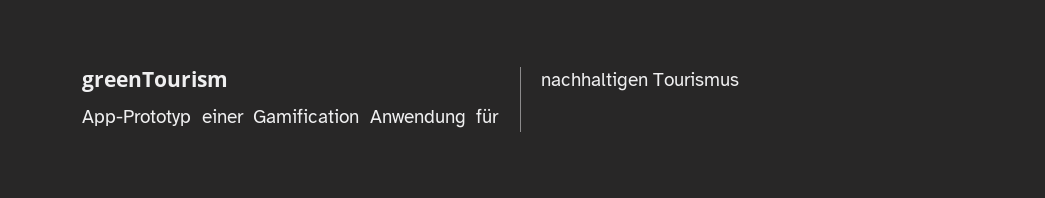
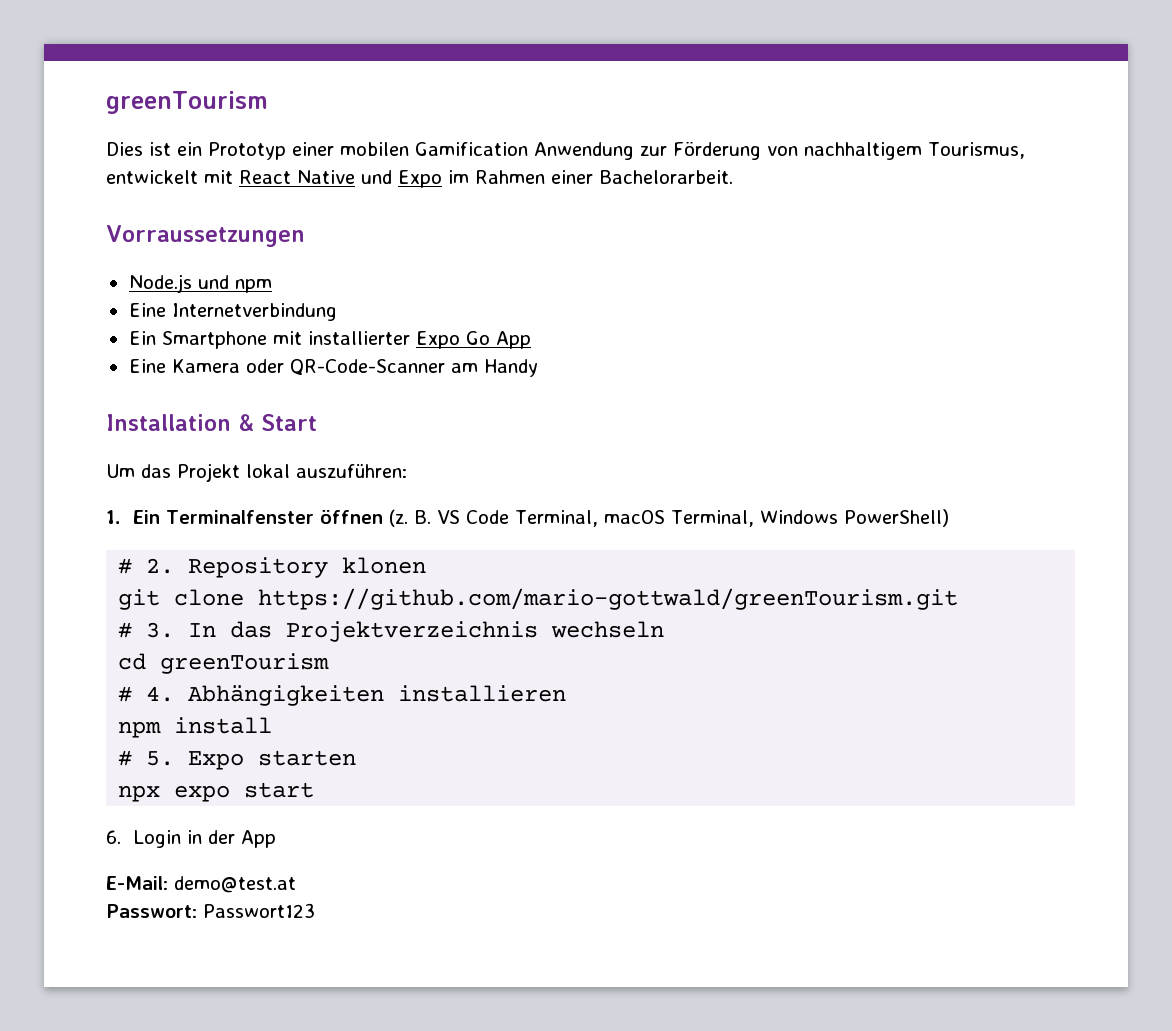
[82,71,228,92] [82,108,499,128] [541,72,740,91] greenTourism // App-Prototyp einer Gamification Anwendung für nachhaltigen Tourismus -> [106,91,268,114] [106,141,1025,160] [106,170,733,188] [106,225,305,247] [128,274,272,293] [128,303,337,321] [128,331,531,349] [128,359,538,377] [106,414,317,431] [106,463,407,482] [106,509,949,527] [118,557,427,578] [118,588,959,610] [118,621,665,642] [118,653,330,674] [118,685,567,706] [118,717,273,738] [118,750,357,770] [118,782,315,802] [106,830,276,848] [106,876,296,893] [106,903,315,918] greenTourism // Dies ist ein Prototyp einer mobilen Gamification Anwendung zur Förderung von nachhaltigem Tourismus, entwickelt mit React Native und Expo im Rahmen einer Bachelorarbeit. // Vorraussetzungen // Node.js und npm // Eine Internetverbindung // Ein Smartphone mit installierter Expo Go App // Eine Kamera oder QR-Code-Scanner am Handy // Installation & Start // Um das Projekt lokal auszuführen: // 1. Ein Terminalfenster öffnen (z. B. VS Code Terminal, macOS Terminal, Windows PowerShell) // # 2. Repository klonen // git clone https://github.com/mario-gottwald/greenTourism.git // # 3. In das Projektverzeichnis wechseln // cd greenTourism // # 4. Abhängigkeiten installieren // npm install // # 5. Expo starten // npx expo start // 6. Login in der App // E-Mail: demo@test.at // Passwort: Passwort123

